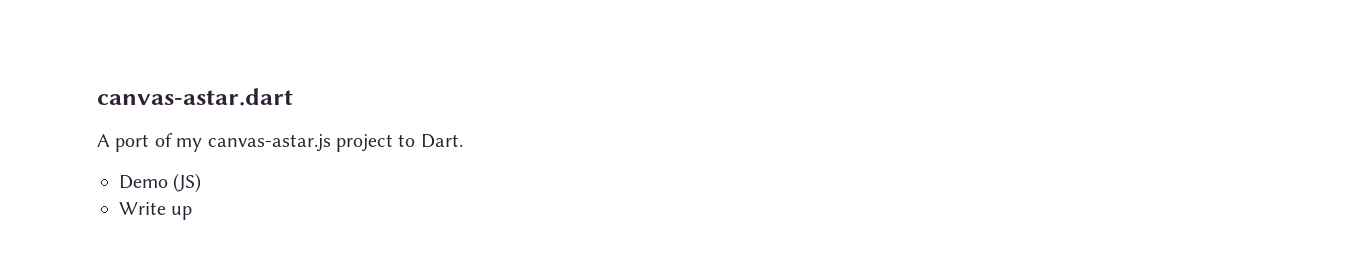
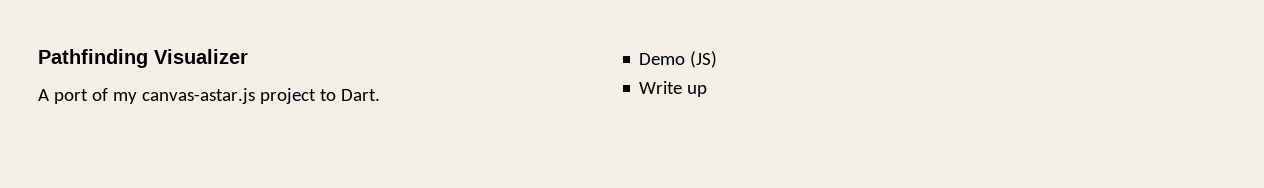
[97,88,293,106] canvas-astar.dart -> [38,49,248,68] Pathfinding Visualizer

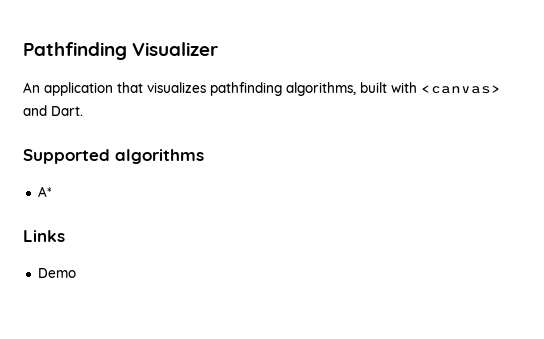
[38,88,380,104] [639,51,718,68] [639,81,708,97] A port of my canvas-astar.js project to Dart. // Demo (JS) // Write up -> [23,82,501,96] [23,105,83,116] [23,149,204,164] [37,186,52,197] [23,230,65,242] [37,268,76,278] An application that visualizes pathfinding algorithms, built with <canvas> and Dart. // Supported algorithms // A* // Links // Demo

